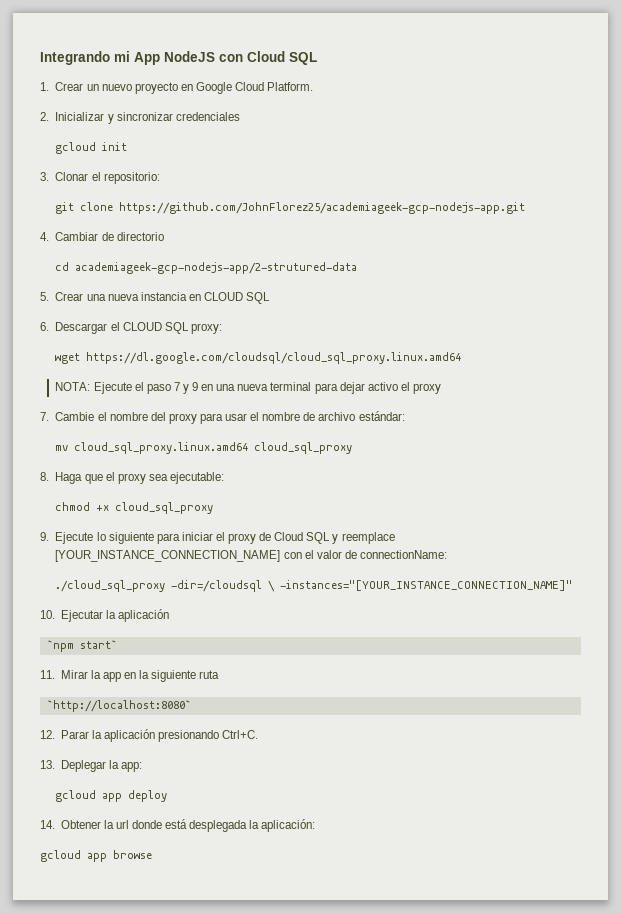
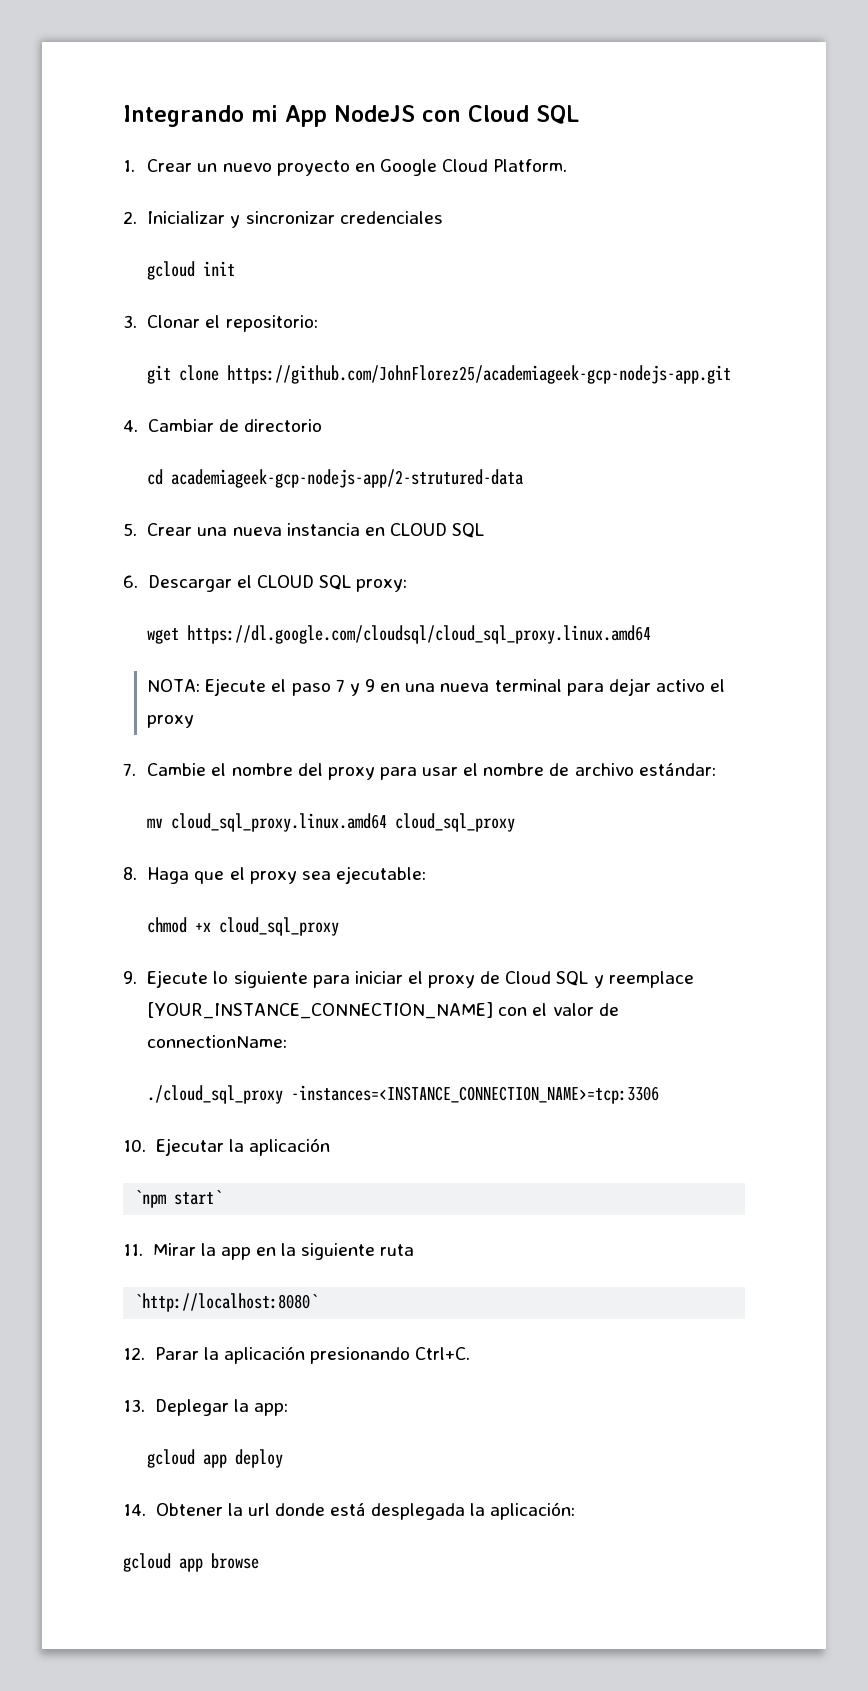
[171,580,573,592] -dir=/cloudsql \ -instances="[YOUR_INSTANCE_CONNECTION_NAME]" -> [291,1085,660,1104] -instances=<INSTANCE_CONNECTION_NAME>=tcp:3306

